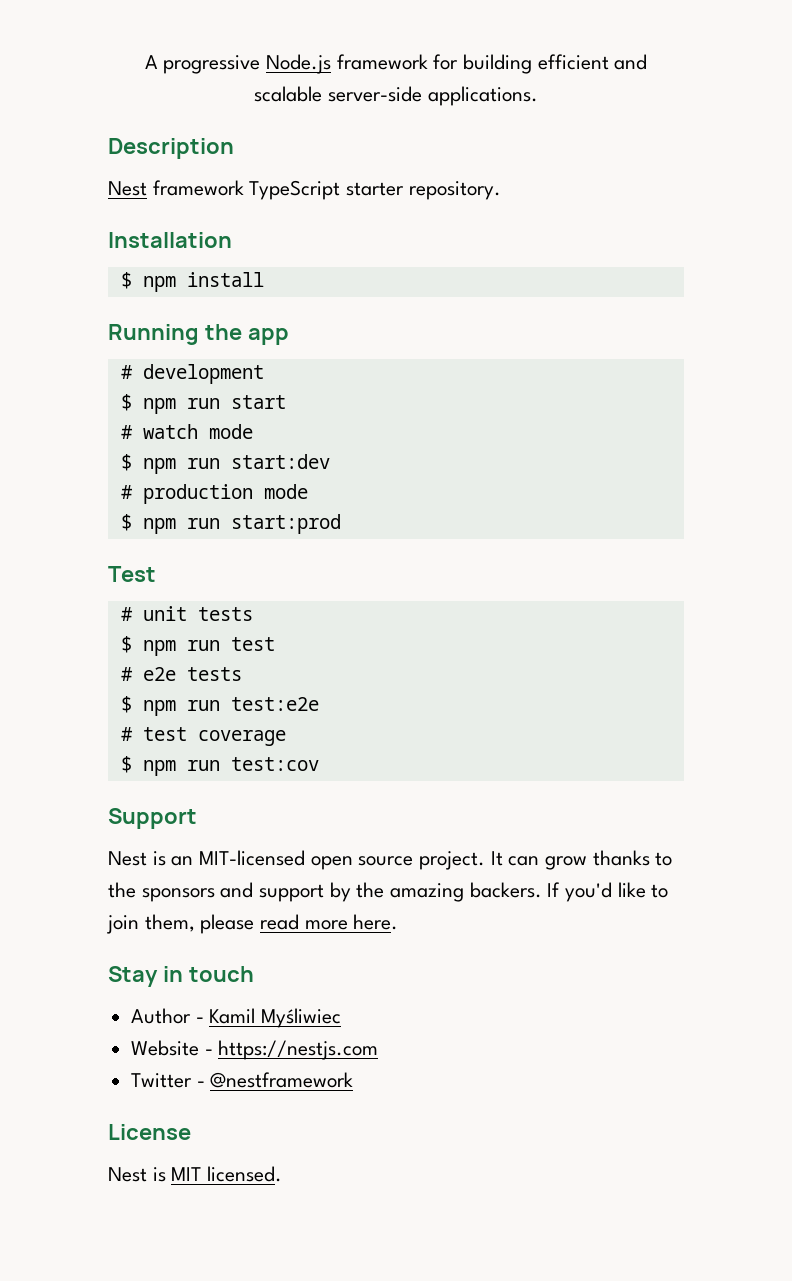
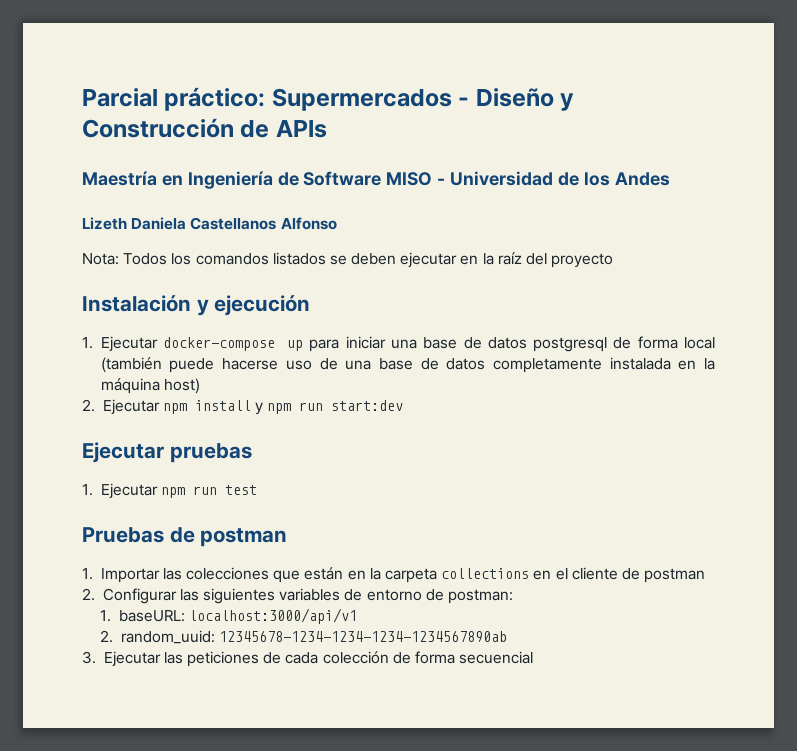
[144,54,648,74] [254,86,538,106] [108,138,234,159] [108,180,501,200] [108,232,232,248] [120,272,264,292] [108,324,289,345] [120,364,264,384] [120,394,286,414] [120,424,253,439] [120,454,330,474] [120,484,308,504] [120,514,341,534] [108,566,156,582] [120,606,253,621] [120,636,275,656] [120,667,242,681] [120,696,319,716] [120,727,286,746] [120,756,319,776] [108,808,197,829] [108,850,673,870] [108,882,669,902] [106,914,399,934] [108,966,254,987] [131,1008,342,1028] [131,1040,379,1060] [131,1072,354,1088] [108,1124,191,1140] [108,1166,283,1182] A progressive Node.js framework for building efficient and scalable server-side applications. // Description // Nest framework TypeScript starter repository. // Installation // $ npm install // Running the app // # development // $ npm run start // # watch mode // $ npm run start:dev // # production mode // $ npm run start:prod // Test // # unit tests // $ npm run test // # e2e tests // $ npm run test:e2e // # test coverage // $ npm run test:cov // Support // Nest is an MIT-licensed open source project. It can grow thanks to the sponsors and support by the amazing backers. If you'd like to join them, please read more here. // Stay in touch // Author - Kamil Myśliwiec // Website - https://nestjs.com // Twitter - @nestframework // License // Nest is MIT licensed. -> [82,87,575,111] [82,118,327,138] [82,171,670,189] [82,217,337,230] [82,252,614,268] [82,295,311,316] [82,336,715,352] [100,357,715,373] [100,378,200,394] [82,399,404,415] [82,442,252,463] [82,483,257,499] [82,527,288,547] [82,567,706,583] [82,588,514,604] [100,608,357,624] [100,630,507,644] [82,651,534,667] Parcial práctico: Supermercados - Diseño y Construcción de APIs // Maestría en Ingeniería de Software MISO - Universidad de los Andes // Lizeth Daniela Castellanos Alfonso // Nota: Todos los comandos listados se deben ejecutar en la raíz del proyecto // Instalación y ejecución // 1. Ejecutar docker-compose up para iniciar una base de datos postgresql de forma local (también puede hacerse uso de una base de datos completamente instalada en la máquina host) // 2. Ejecutar npm install y npm run start:dev // Ejecutar pruebas // 1. Ejecutar npm run test // Pruebas de postman // 1. Importar las colecciones que están en la carpeta collections en el cliente de postman // 2. Configurar las siguientes variables de entorno de postman: // 1. baseURL: localhost:3000/api/v1 // 2. random_uuid: 12345678-1234-1234-1234-1234567890ab // 3. Ejecutar las peticiones de cada colección de forma secuencial

